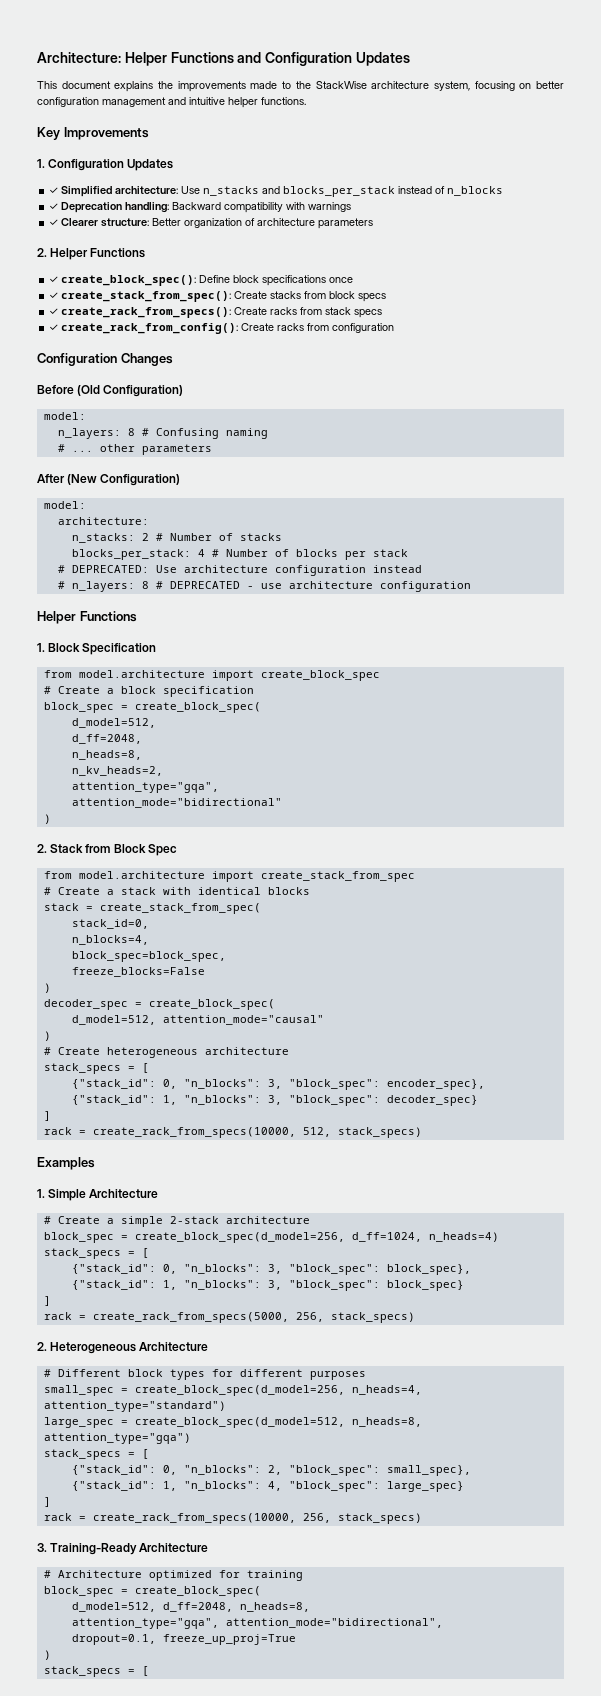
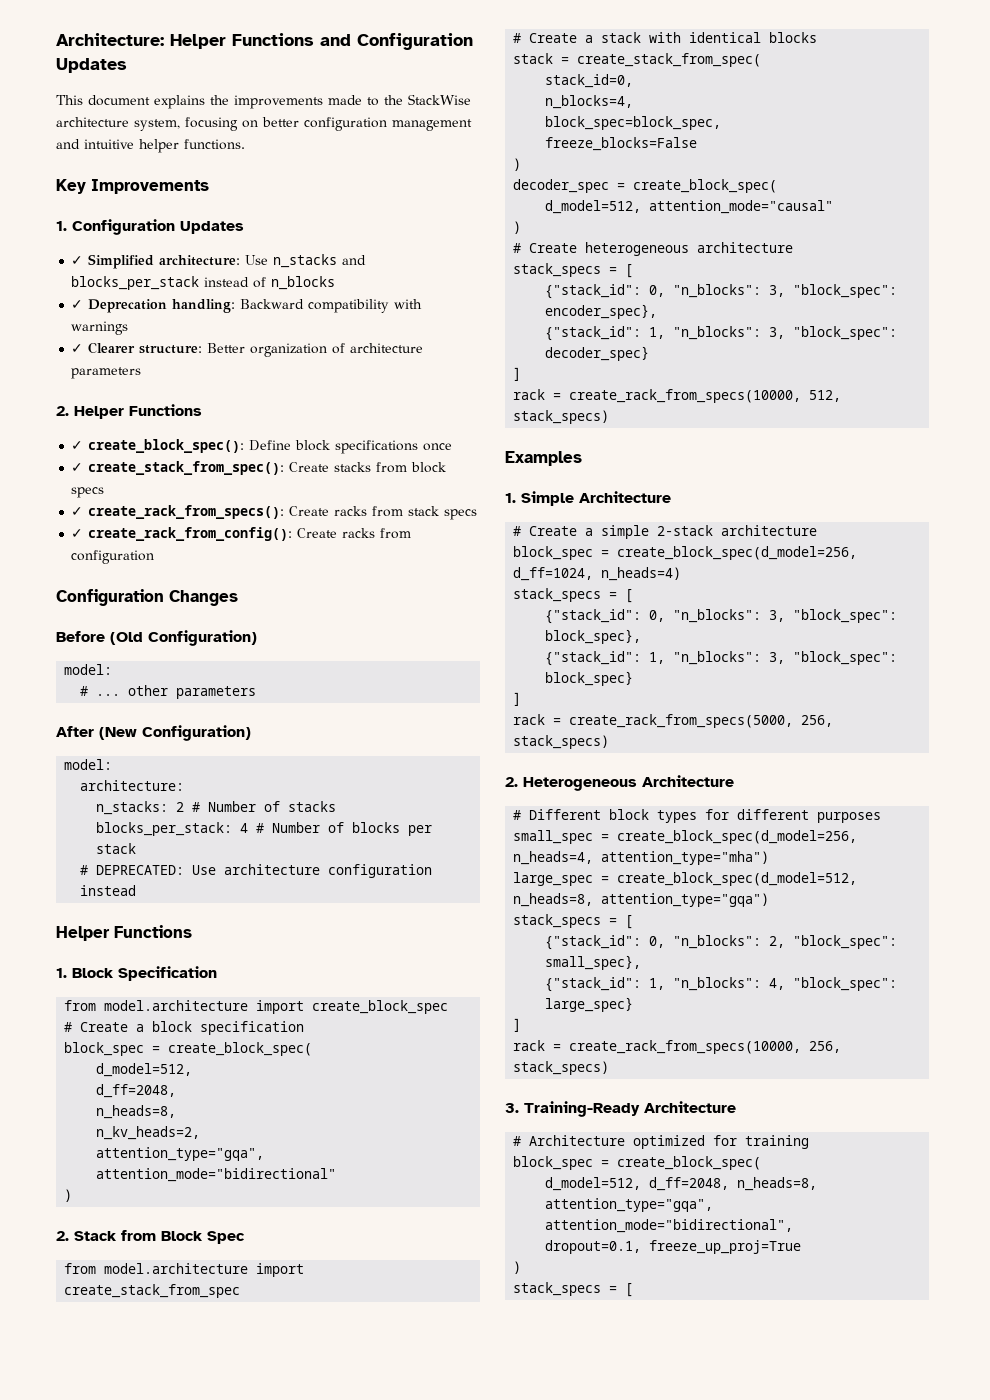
[57,428,268,439] // n_layers: 8 # Confusing naming -> (113, 669) none
[57,581,471,592] // # n_layers: 8 # DEPRECATED - use architecture configuration -> (137, 890) none
[43,1401,226,1412] attention_type="standard") -> [601,851,770,865] attention_type="mha")

